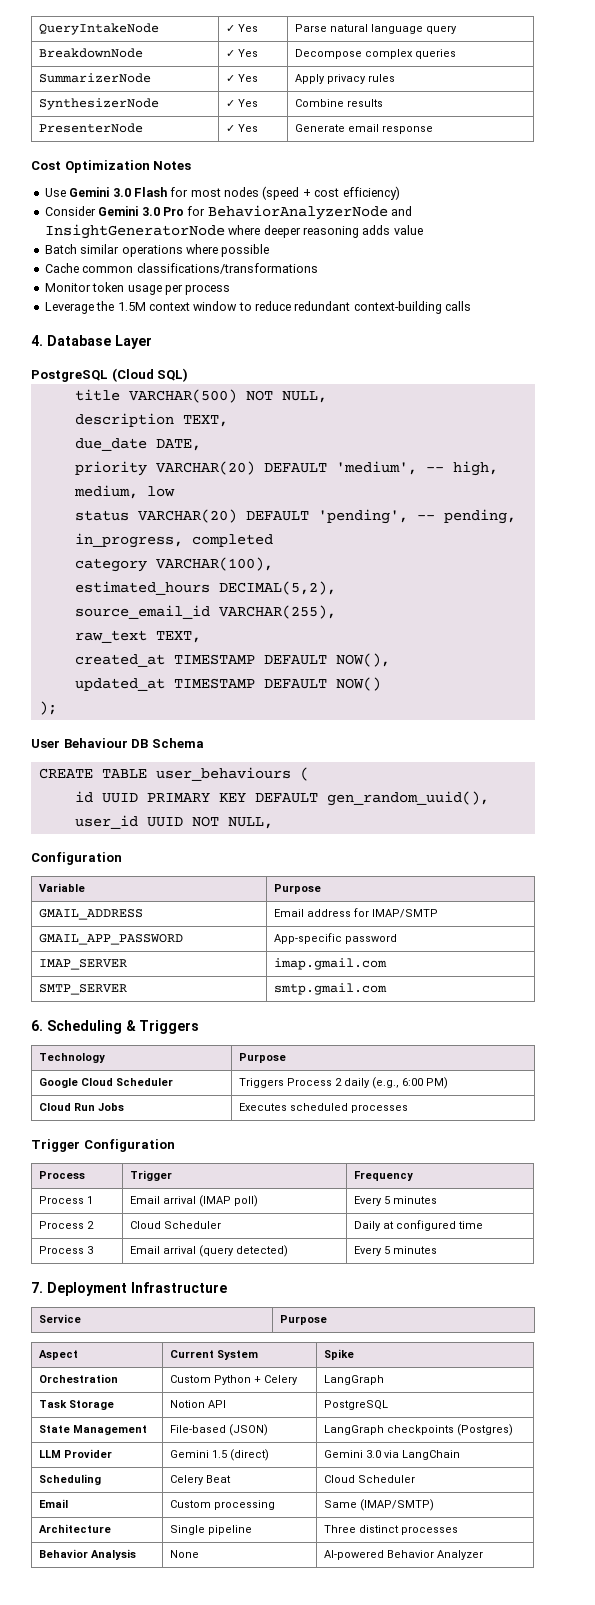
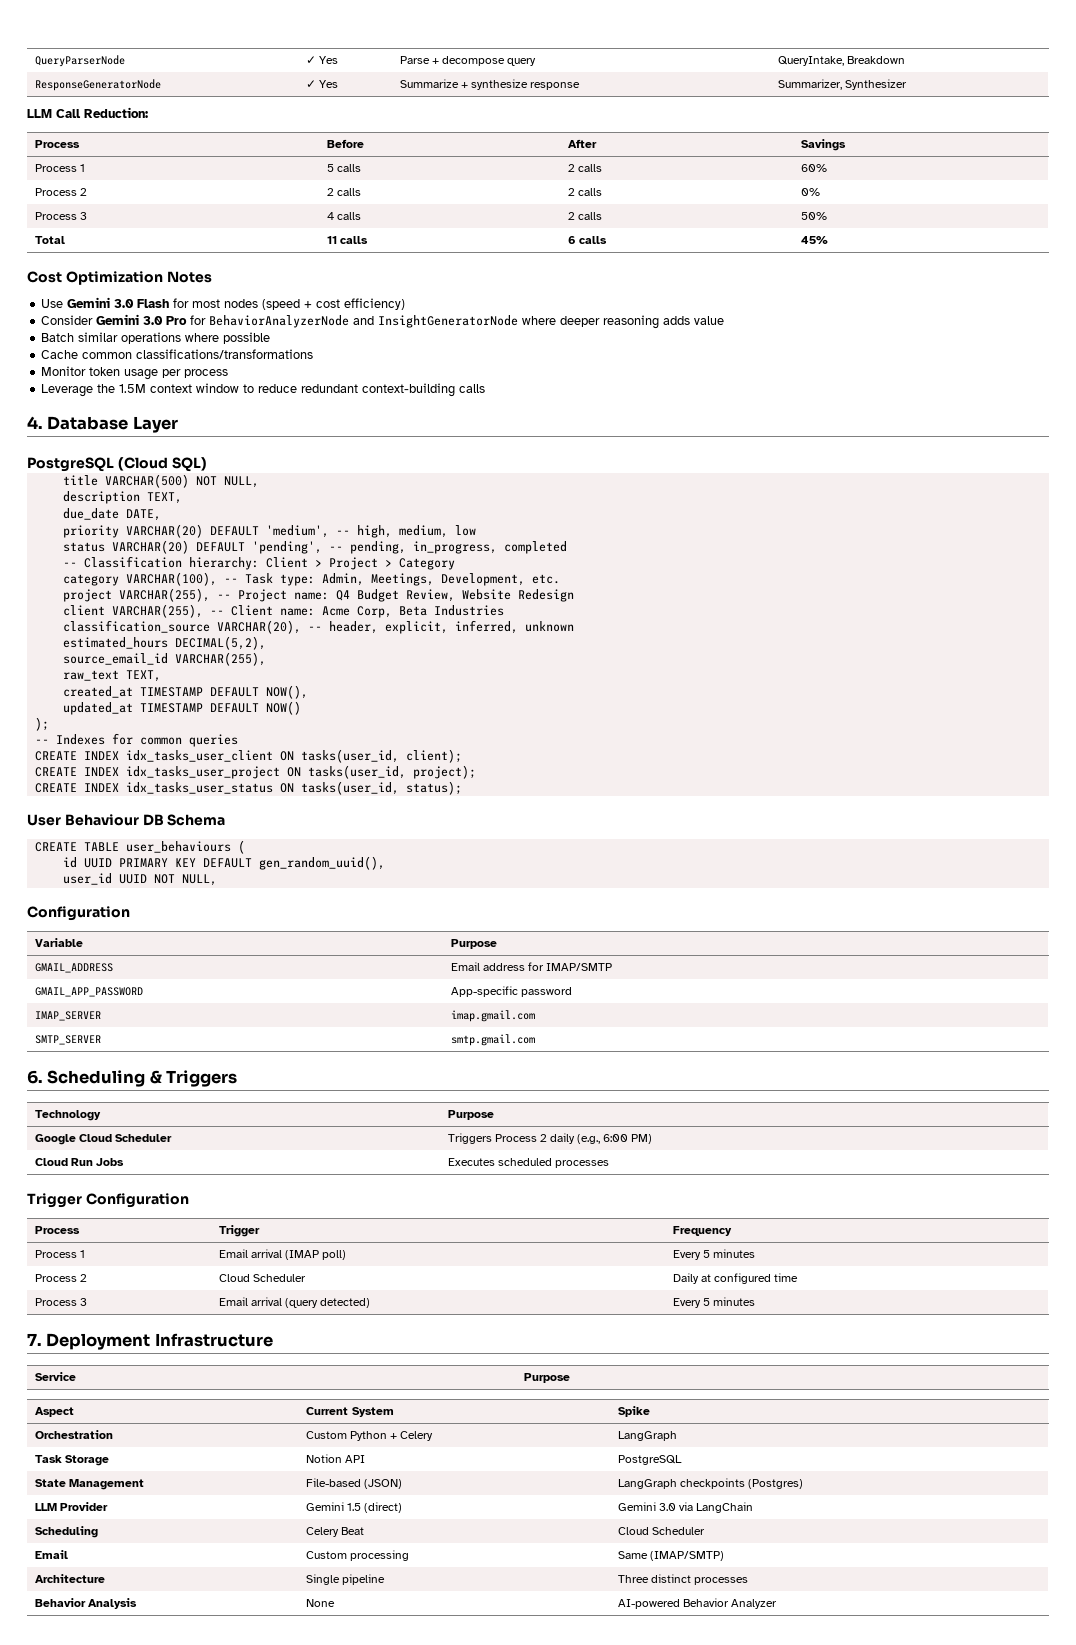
[39,23,160,35] QueryIntakeNode -> [34,55,125,67] QueryParserNode
[330,24,424,34] natural language -> [431,56,505,66] + decompose
[39,48,144,58] [226,49,259,57] [295,49,457,59] [39,73,152,83] [226,74,259,82] [295,74,396,84] [39,98,160,110] [226,99,259,107] [295,99,384,107] [39,123,144,133] [226,124,259,132] [295,124,434,134] // BreakdownNode | ✓ Yes | Decompose complex queries // SummarizerNode | ✓ Yes | Apply privacy rules // SynthesizerNode | ✓ Yes | Combine results // PresenterNode | ✓ Yes | Generate email response -> [777,56,905,66] [34,79,161,91] [305,80,338,88] [399,79,580,90] [777,79,907,90] [27,107,148,118] [34,140,80,148] [326,139,364,148] [567,139,597,148] [800,139,846,151] [34,164,85,172] [326,164,361,172] [567,164,602,172] [800,164,827,172] [34,188,87,196] [326,188,361,196] [567,188,602,196] [800,188,820,196] [34,212,87,220] [326,212,361,220] [567,212,602,220] [800,212,827,220] [34,236,65,244] [326,236,368,244] [567,236,607,244] [800,236,828,244] | QueryIntake, Breakdown // ResponseGeneratorNode | ✓ Yes | Summarize + synthesize response | Summarizer, Synthesizer // LLM Call Reduction: // Process | Before | After | Savings // Process 1 | 5 calls | 2 calls | 60% // Process 2 | 2 calls | 2 calls | 0% // Process 3 | 4 calls | 2 calls | 50% // Total | 11 calls | 6 calls | 45%
[74,557,273,572] category VARCHAR(100), -> [62,556,455,570] [62,572,560,586] [62,588,574,602] [62,604,504,618] [62,620,574,634] -- Classification hierarchy: Client > Project > Category // category VARCHAR(100), -- Task type: Admin, Meetings, Development, etc. // project VARCHAR(255), -- Project name: Q4 Budget Review, Website Redesign // client VARCHAR(255), -- Client name: Acme Corp, Beta Industries // classification_source VARCHAR(20), -- header, explicit, inferred, unknown
(57, 708) none -> [34,733,238,747] [34,749,462,763] [34,765,476,779] [34,781,462,795] // -- Indexes for common queries // CREATE INDEX idx_tasks_user_client ON tasks(user_id, client); // CREATE INDEX idx_tasks_user_project ON tasks(user_id, project); // CREATE INDEX idx_tasks_user_status ON tasks(user_id, status);

